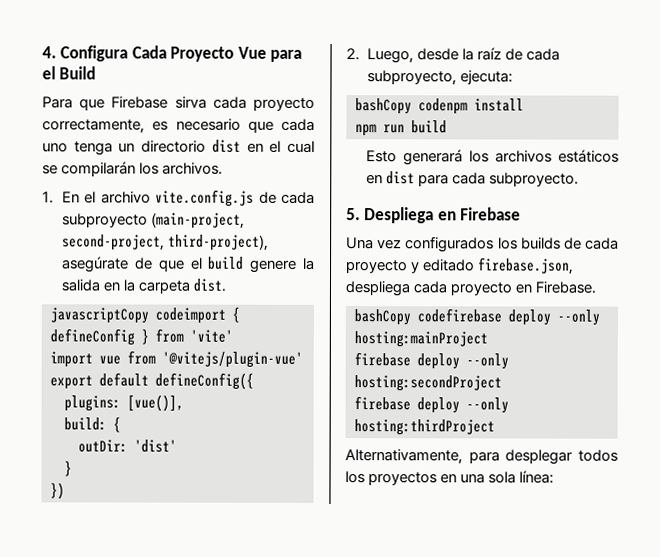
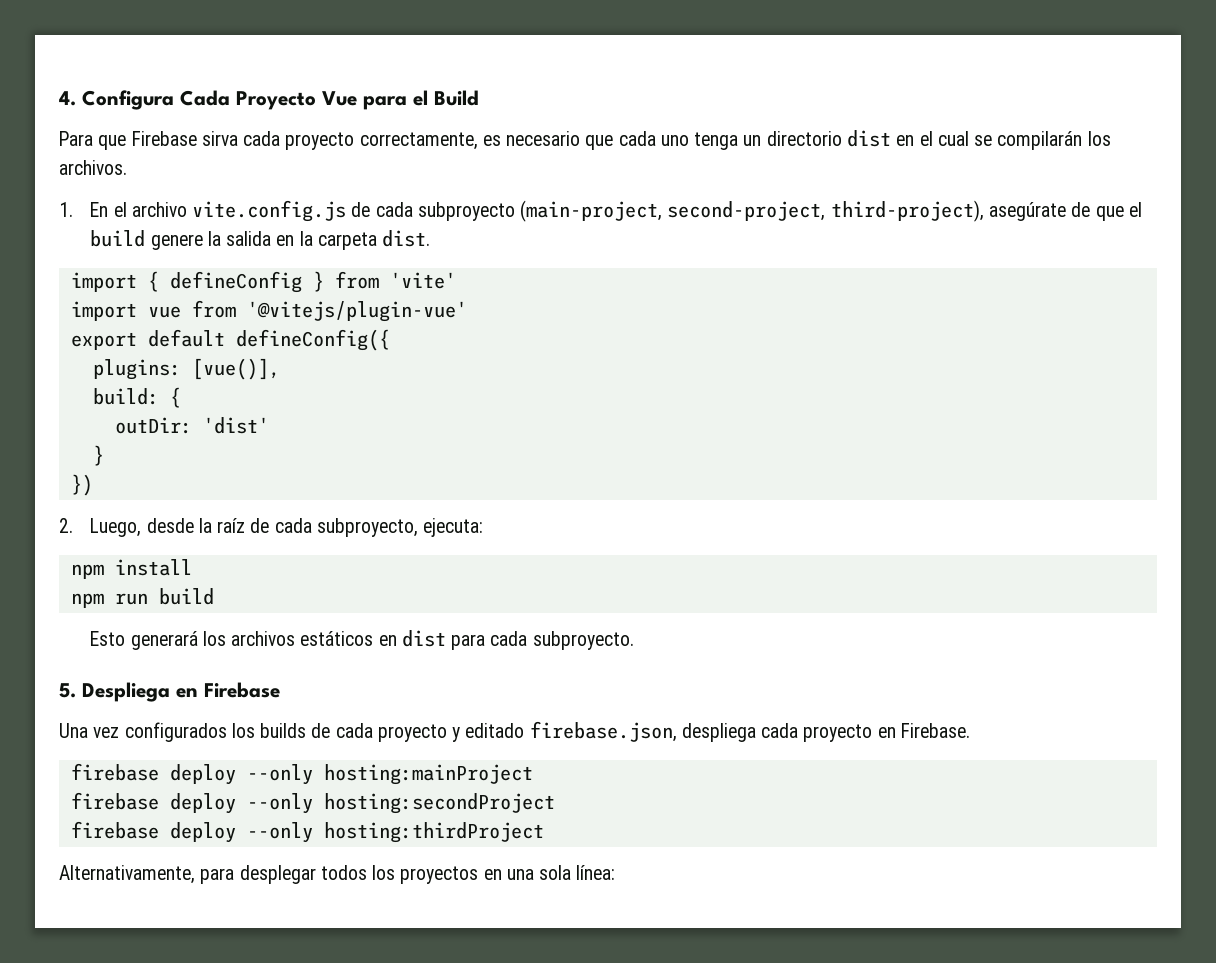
[50,307,226,324] javascriptCopy codeimport -> [70,272,137,292] import
[355,98,468,115] bashCopy codenpm -> [70,564,104,579] npm
[354,308,502,326] bashCopy codefirebase -> [70,763,159,781] firebase

